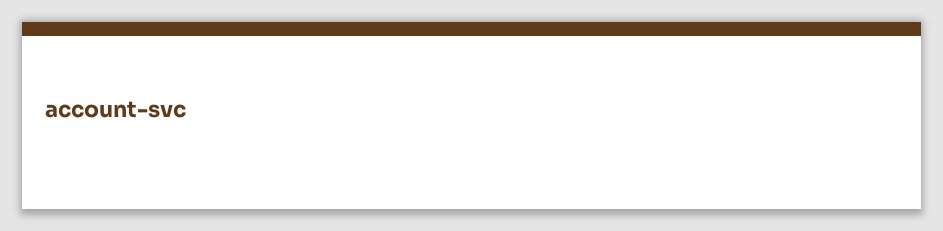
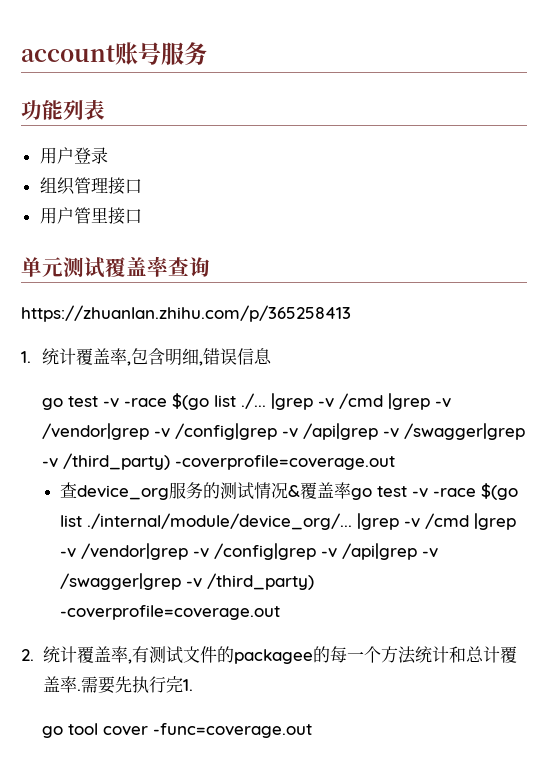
[45,101,186,118] account-svc -> [21,42,207,65] [21,99,105,121] [39,147,108,164] [39,177,142,195] [39,207,142,225] [21,256,210,278] [21,305,351,322] [21,348,272,366] [41,393,451,410] [41,423,525,440] [41,453,395,470] [60,482,519,500] [60,513,517,530] [60,543,439,560] [60,573,315,590] [60,605,281,620] [21,646,517,664] [42,676,193,694] [41,723,312,738] account账号服务 // 功能列表 // 用户登录 // 组织管理接口 // 用户管里接口 // 单元测试覆盖率查询 // https://zhuanlan.zhihu.com/p/365258413 // 1.统计覆盖率,包含明细,错误信息 // go test -v -race $(go list ./... |grep -v /cmd |grep -v /vendor|grep -v /config|grep -v /api|grep -v /swagger|grep -v /third_party) -coverprofile=coverage.out // 查device_org服务的测试情况&覆盖率go test -v -race $(go list ./internal/module/device_org/... |grep -v /cmd |grep -v /vendor|grep -v /config|grep -v /api|grep -v /swagger|grep -v /third_party) -coverprofile=coverage.out // 2.统计覆盖率,有测试文件的packagee的每一个方法统计和总计覆盖率.需要先执行完1. // go tool cover -func=coverage.out

